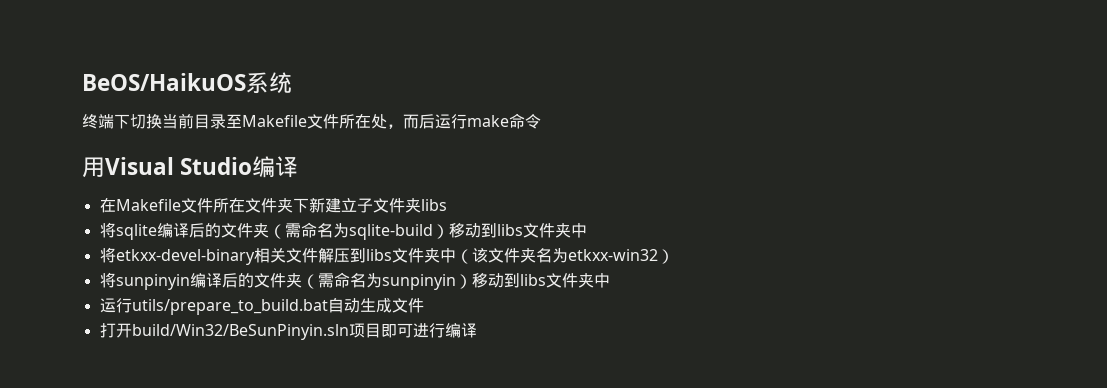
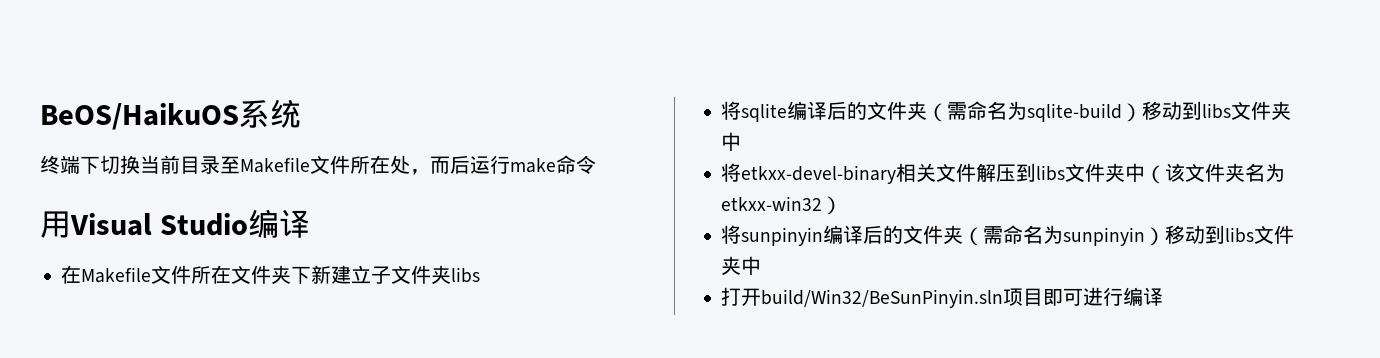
[99,298,424,315] // 运行utils/prepare_to_build.bat自动生成文件 -> (762, 265) none

